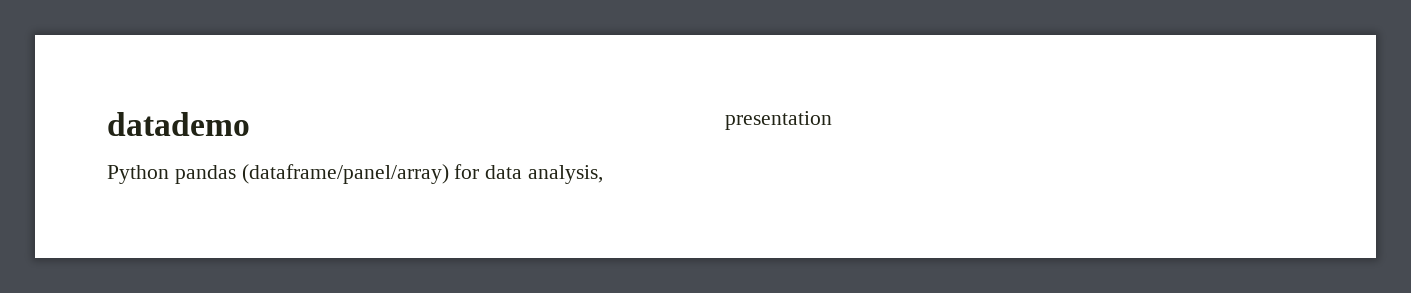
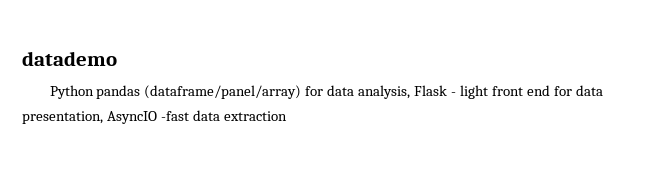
[725,111,832,130] presentation -> [414,85,603,99] [22,110,287,124] Flask - light front end for data presentation, AsyncIO -fast data extraction

